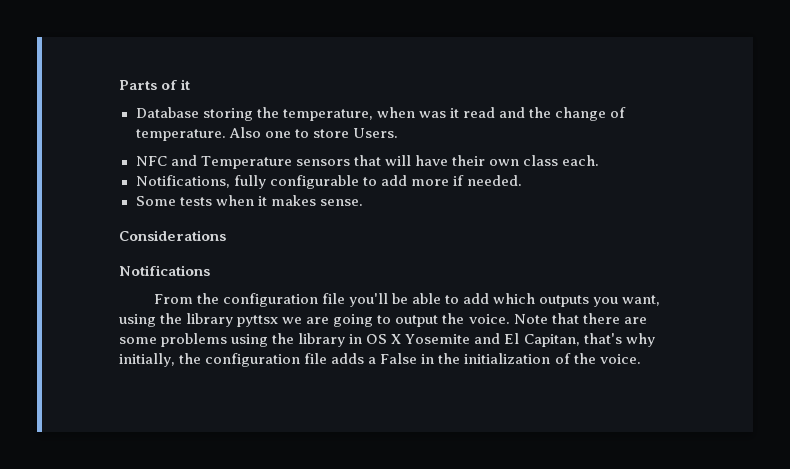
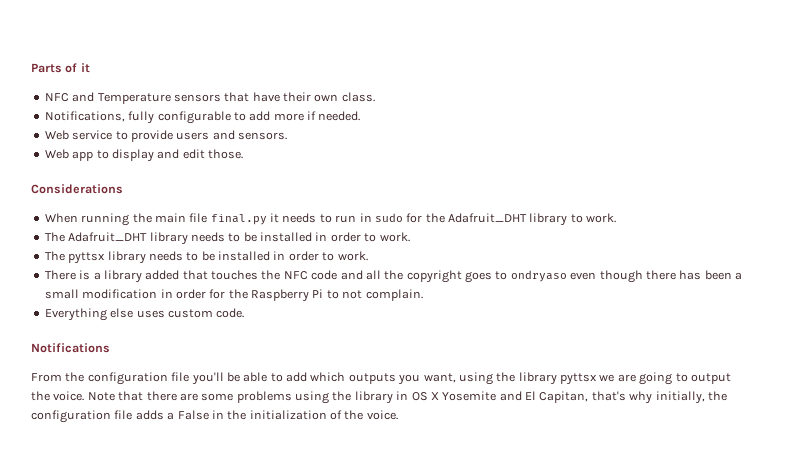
[135,107,627,121] [135,127,398,141] // Database storing the temperature, when was it read and the change of temperature. Also one to store Users. -> (90, 68) none
[384,155,411,166] will -> (250, 97) none
[522,155,599,166] class each. -> [341,92,375,102] class.
[135,195,363,206] [119,230,226,241] Some tests when it makes sense. // Considerations -> [44,130,287,142] [44,149,243,162] [31,184,123,194] [44,213,617,226] [44,232,410,245] [44,251,368,264] [44,270,742,283] [44,289,423,302] [44,308,245,321] Web service to provide users and sensors. // Web app to display and edit those. // Considerations // When running the main file final.py it needs to run in sudo for the Adafruit_DHT library to work. // The Adafruit_DHT library needs to be installed in order to work. // The pyttsx library needs to be installed in order to work. // There is a library added that touches the NFC code and all the copyright goes to ondryaso even though there has been a small modification in order for the Raspberry Pi to not complain. // Everything else uses custom code.

